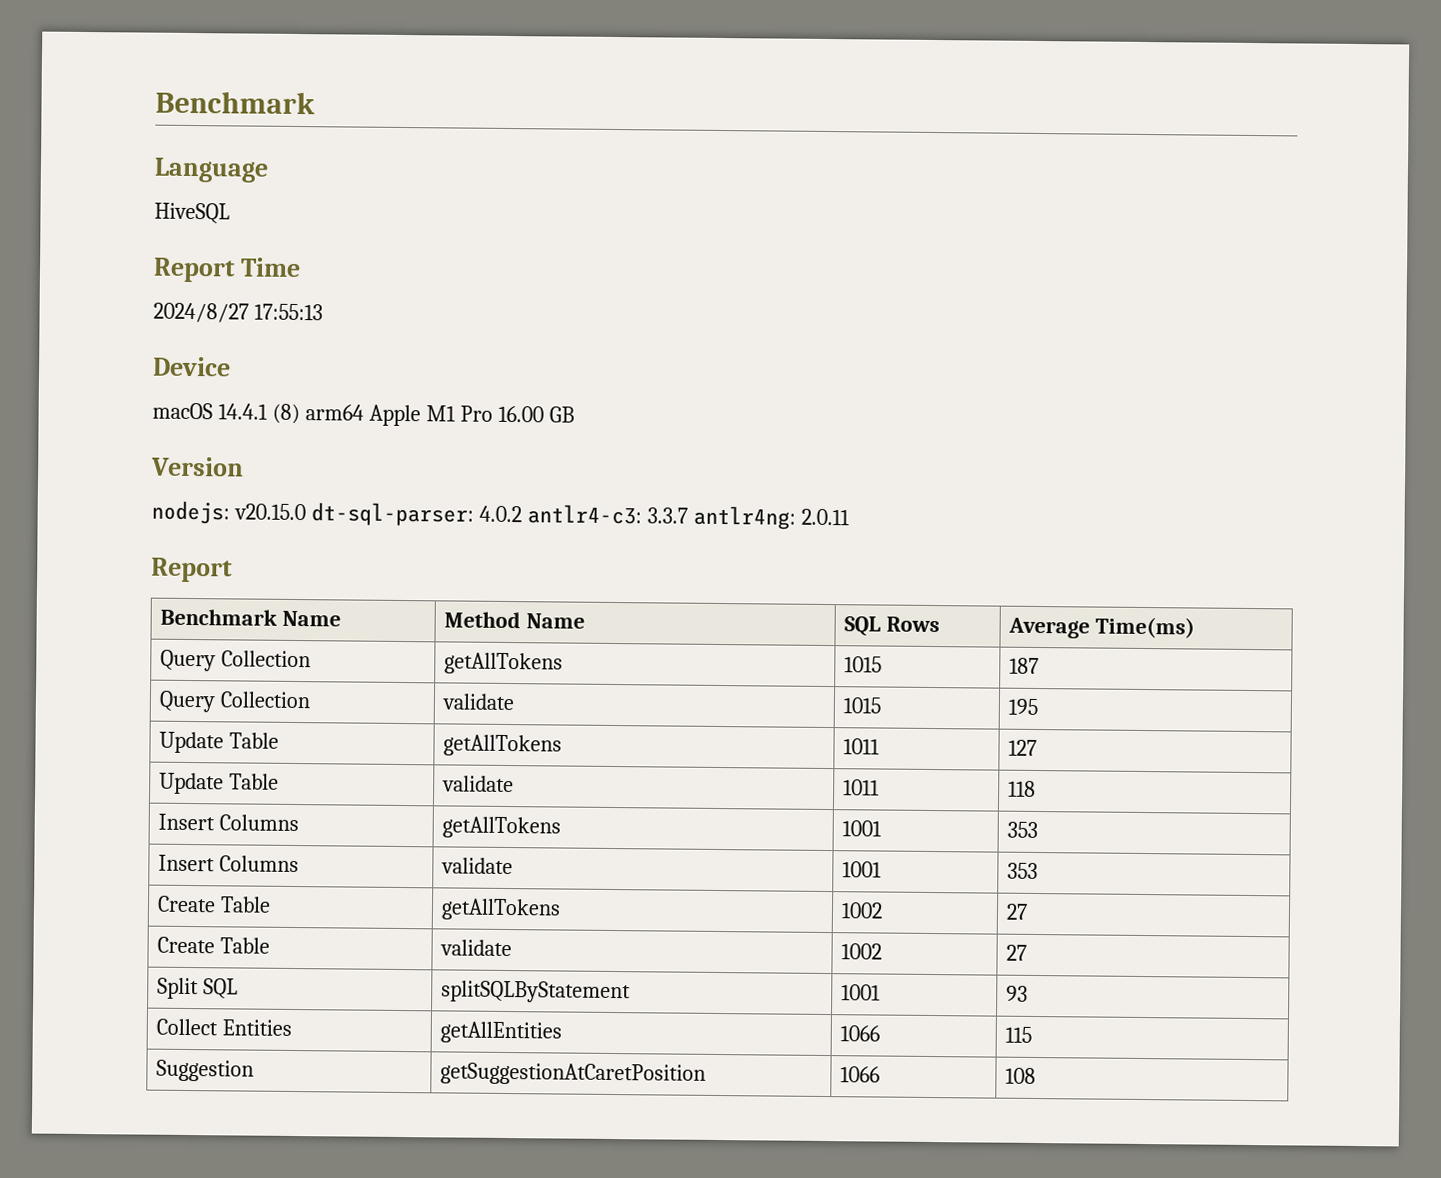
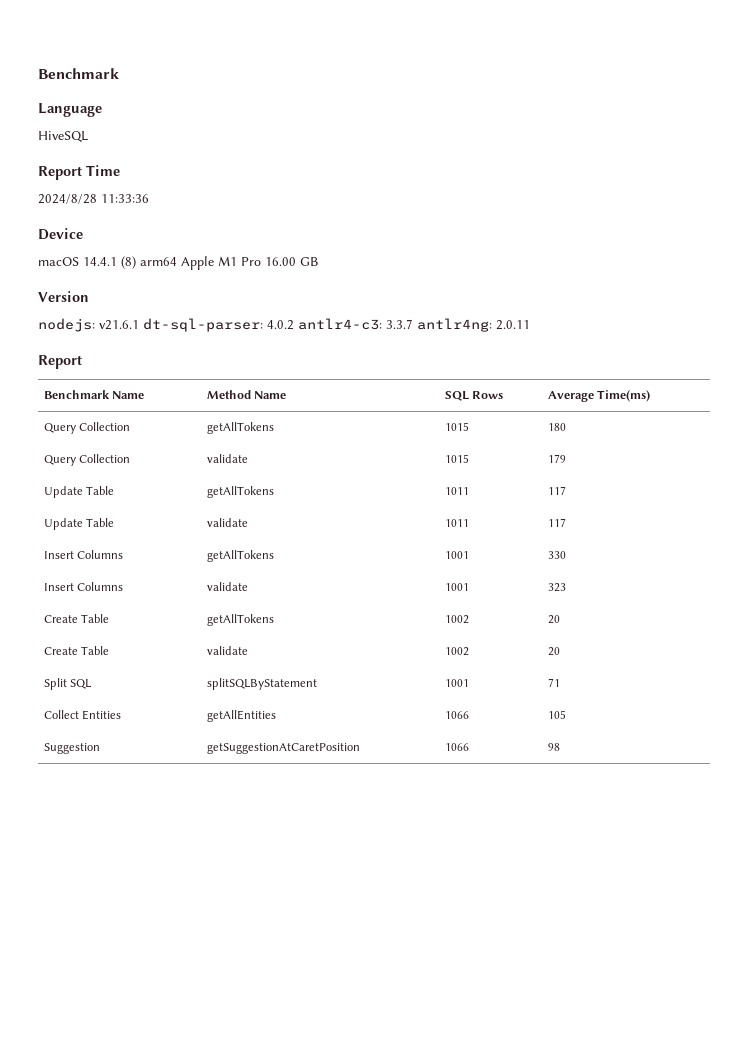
[153,302,323,323] 2024/8/27 17:55:13 -> [38,194,149,204] 2024/8/28 11:33:36
[233,503,306,521] v20.15.0 -> [99,320,139,330] v21.6.1
[1009,657,1040,675] 187 -> [547,423,566,431] 180
[1008,698,1039,716] 195 -> [547,454,566,463] 179
[1008,739,1038,756] 127 -> [547,486,566,495] 117
[1008,780,1037,797] 118 -> [547,518,566,527] 117
[1007,821,1039,839] 353 -> [547,551,566,559] 330
[1007,862,1039,880] 353 -> [547,583,566,592] 323
[1006,903,1029,920] 27 -> [547,615,560,624] 20
[1006,944,1028,961] 27 -> [547,647,560,656] 20
[1006,985,1029,1002] 93 -> [547,678,560,687] 71
[1005,1026,1033,1043] 115 -> [547,710,566,719] 105
[1005,1067,1037,1084] 108 -> [547,743,560,751] 98

